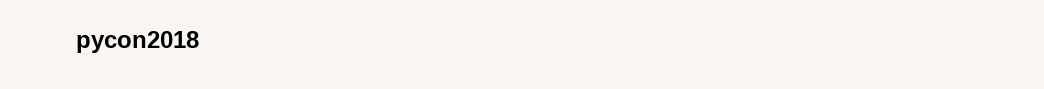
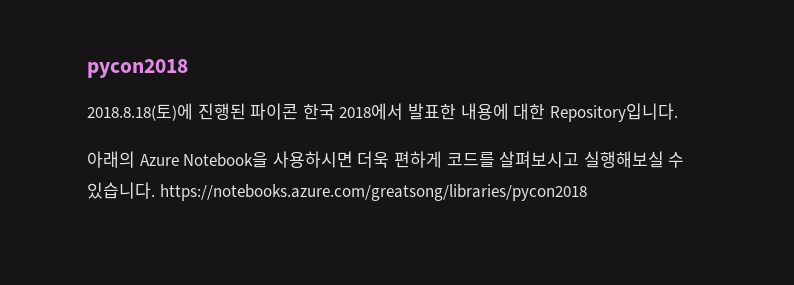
(199, 42) none -> [87,103,678,122] [87,151,685,168] [87,182,587,201] // 2018.8.18(토)에 진행된 파이콘 한국 2018에서 발표한 내용에 대한 Repository입니다. // 아래의 Azure Notebook을 사용하시면 더욱 편하게 코드를 살펴보시고 실행해보실 수 있습니다. https://notebooks.azure.com/greatsong/libraries/pycon2018

